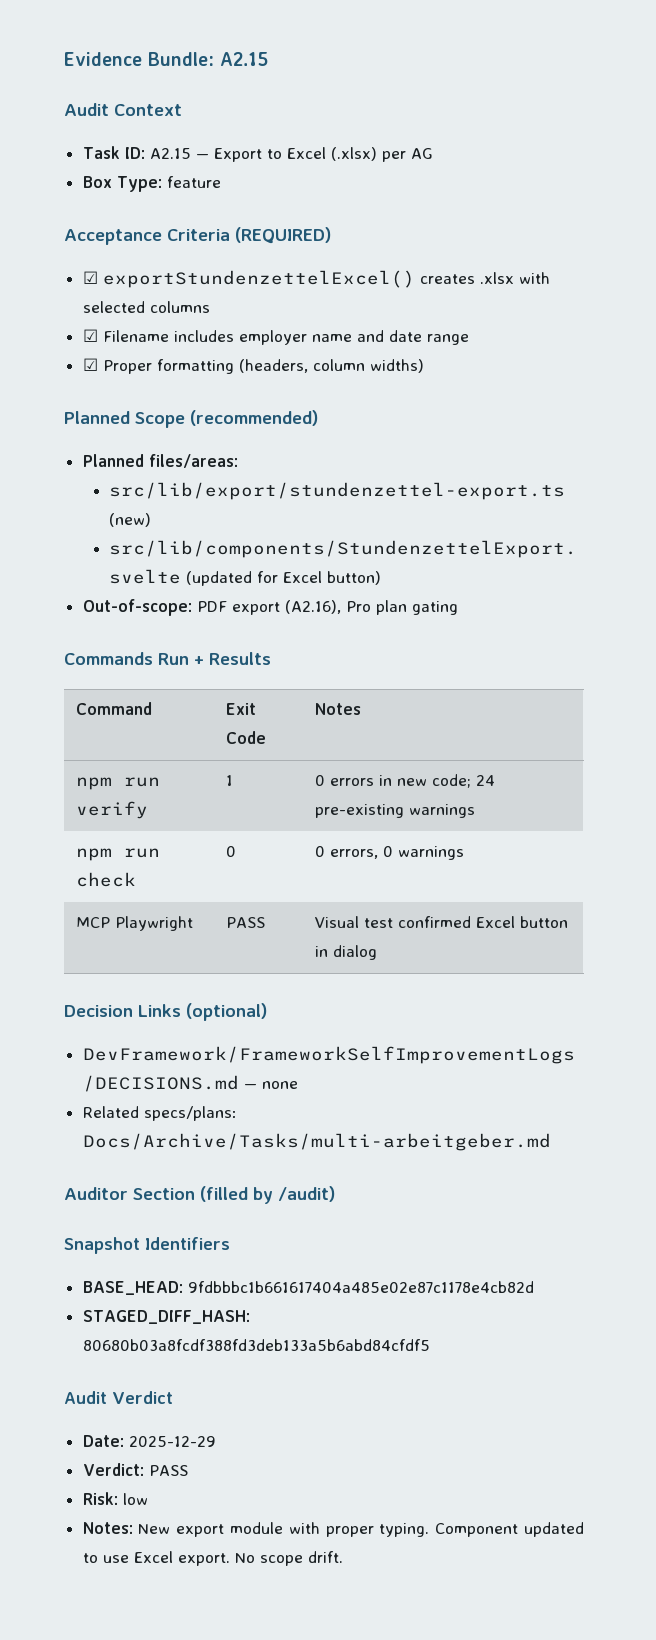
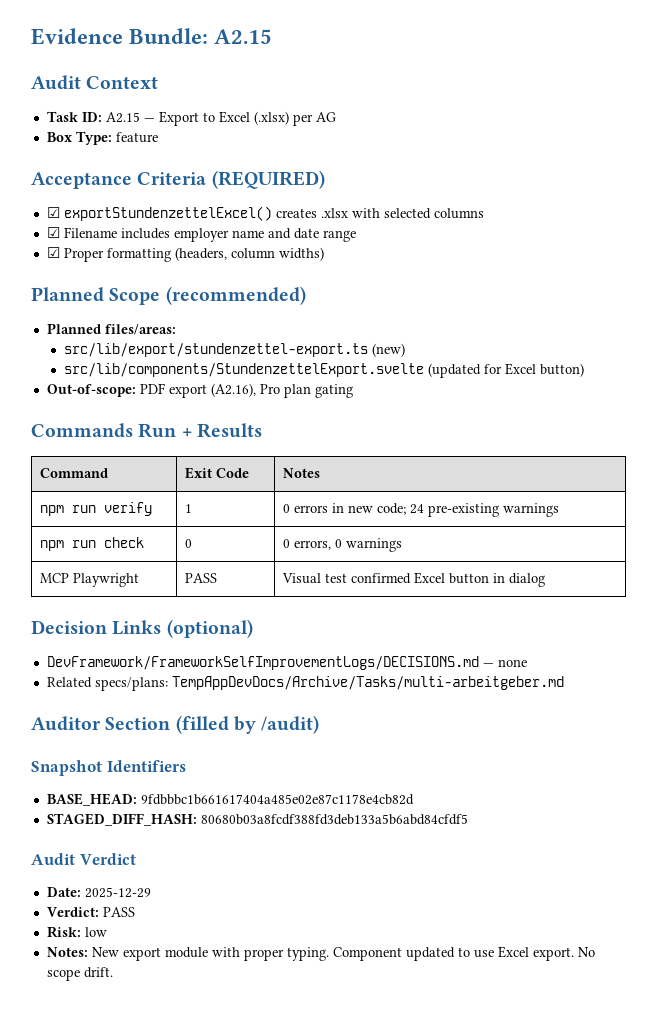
[82,1133,551,1151] Docs/Archive/Tasks/multi-arbeitgeber.md -> [171,676,564,690] TempAppDevDocs/Archive/Tasks/multi-arbeitgeber.md

